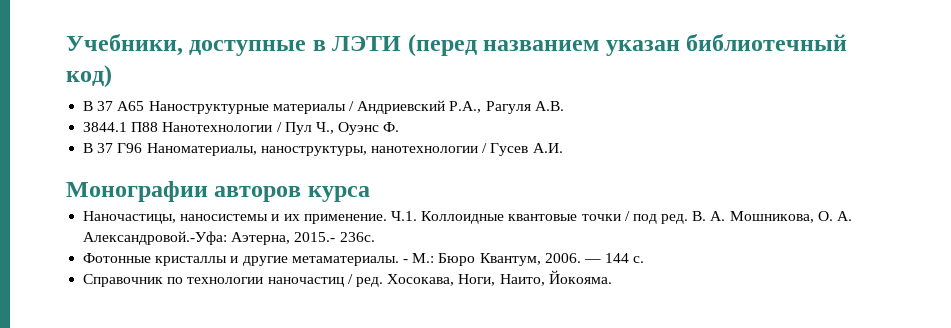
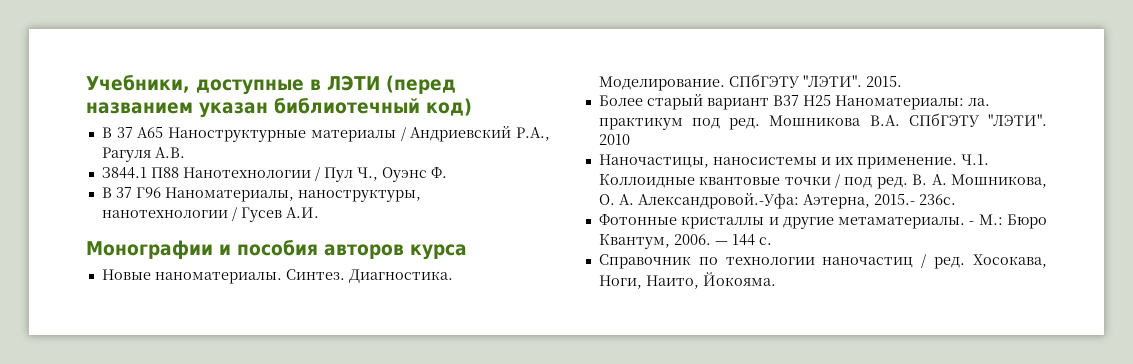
(208, 191) none -> [219,239,318,256] и пособия
(370, 194) none -> [101,269,453,284] [598,74,902,91] [598,94,990,110] [598,113,1047,130] [598,134,630,145] // Новые наноматериалы. Синтез. Диагностика. Моделирование. СПбГЭТУ "ЛЭТИ". 2015. // Более старый вариант В37 Н25 Наноматериалы: ла. практикум под ред. Мошникова В.А. СПбГЭТУ "ЛЭТИ". 2010

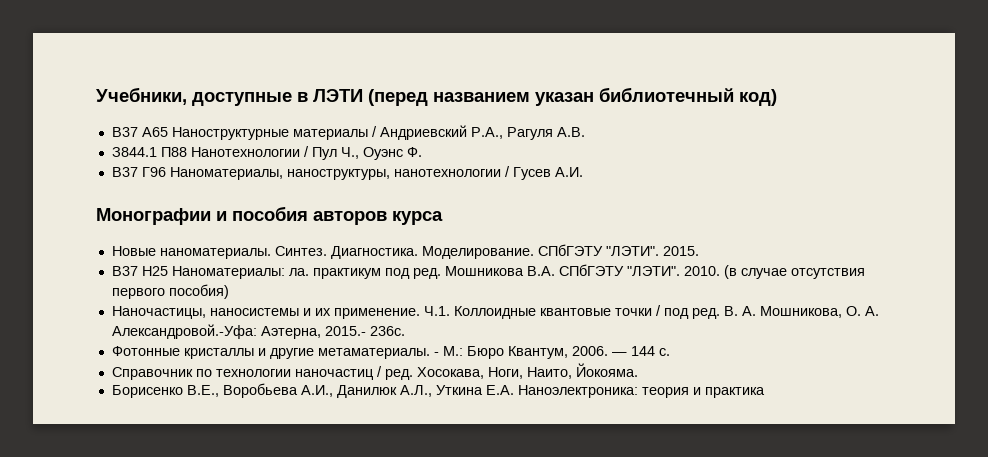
[101,127,133,138] В 37 -> [111,127,138,137] В37
[101,187,132,198] В 37 -> [111,167,138,177] В37
[598,94,769,110] Более старый вариант -> (699, 251) none
[598,134,630,145] 2010 -> [683,265,865,279] [111,284,229,299] 2010. (в случае отсутствия первого пособия)
(776, 279) none -> [111,383,765,398] // Борисенко В.Е., Воробьева А.И., Данилюк А.Л., Уткина Е.А. Наноэлектроника: теория и практика

